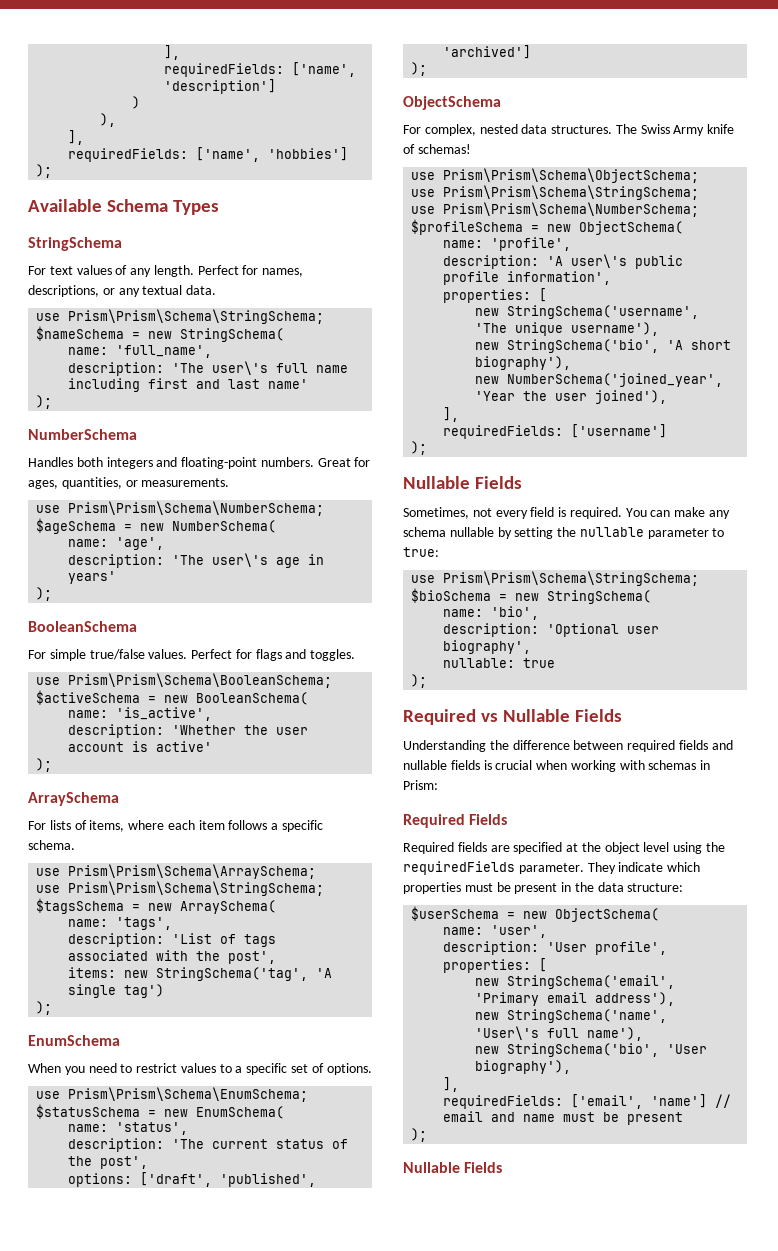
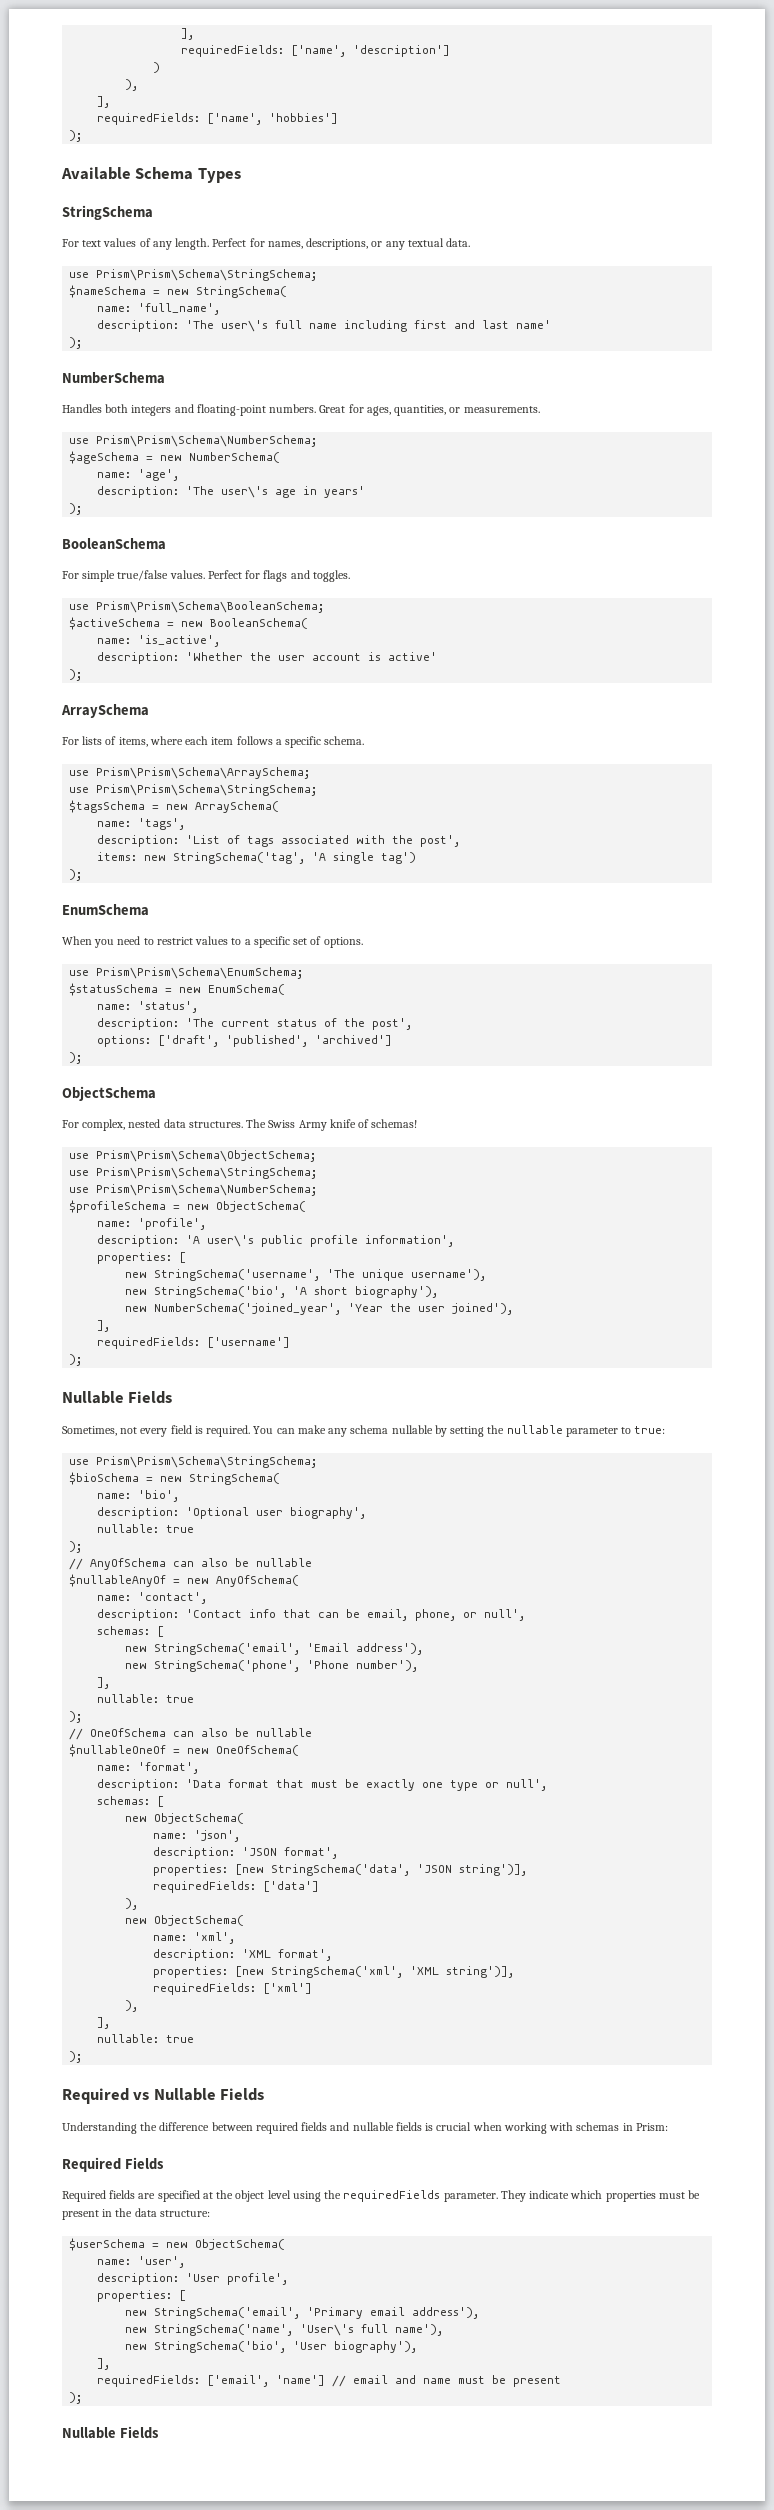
(428, 681) none -> [69,1558,313,1570] [69,1574,300,1587] [97,1592,208,1604] [97,1609,526,1621] [97,1626,165,1637] [125,1643,424,1655] [125,1660,419,1672] [97,1677,111,1689] [97,1694,195,1703] [69,1711,83,1723] [69,1728,313,1740] [69,1744,300,1757] [97,1762,200,1774] [97,1779,548,1791] [97,1796,165,1807] [125,1813,245,1824] [153,1830,241,1842] [153,1847,339,1859] [153,1864,528,1876] [153,1881,320,1893] [125,1898,139,1910] [125,1915,245,1926] [153,1932,236,1944] [153,1949,333,1961] [153,1966,515,1978] [153,1983,313,1995] [125,2000,139,2012] [97,2017,111,2029] [97,2034,195,2043] [69,2051,83,2063] // // AnyOfSchema can also be nullable // $nullableAnyOf = new AnyOfSchema( // name: 'contact', // description: 'Contact info that can be email, phone, or null', // schemas: [ // new StringSchema('email', 'Email address'), // new StringSchema('phone', 'Phone number'), // ], // nullable: true // ); // // OneOfSchema can also be nullable // $nullableOneOf = new OneOfSchema( // name: 'format', // description: 'Data format that must be exactly one type or null', // schemas: [ // new ObjectSchema( // name: 'json', // description: 'JSON format', // properties: [new StringSchema('data', 'JSON string')], // requiredFields: ['data'] // ), // new ObjectSchema( // name: 'xml', // description: 'XML format', // properties: [new StringSchema('xml', 'XML string')], // requiredFields: ['xml'] // ), // ], // nullable: true // );

